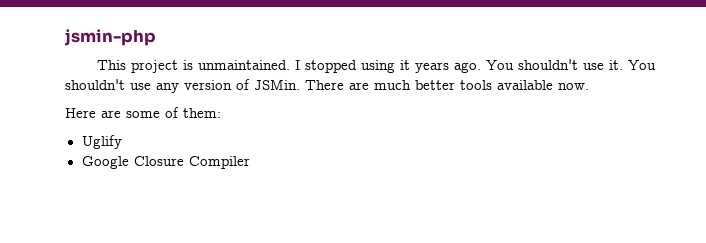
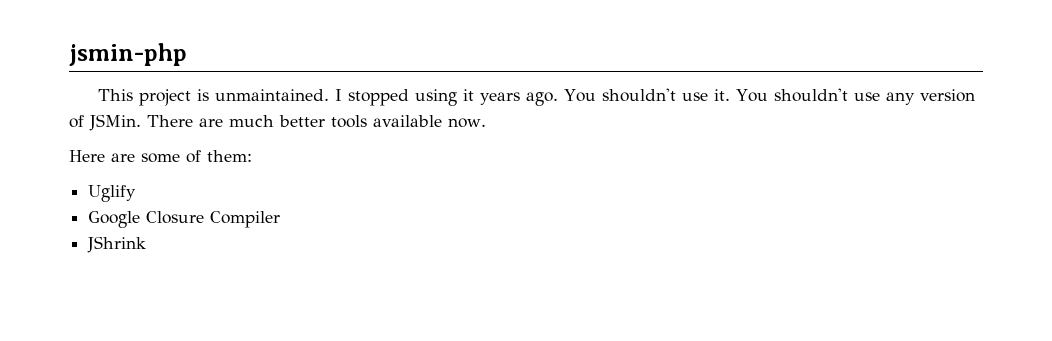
(250, 162) none -> [87,236,147,253] // JShrink

